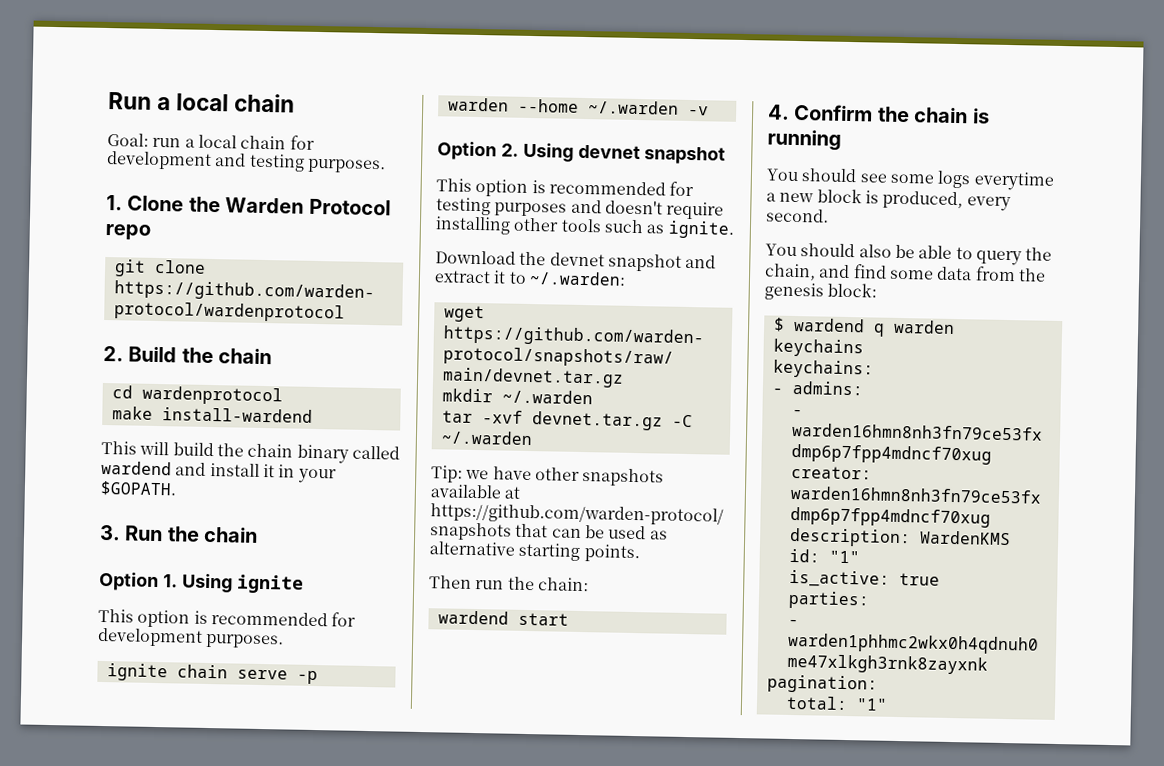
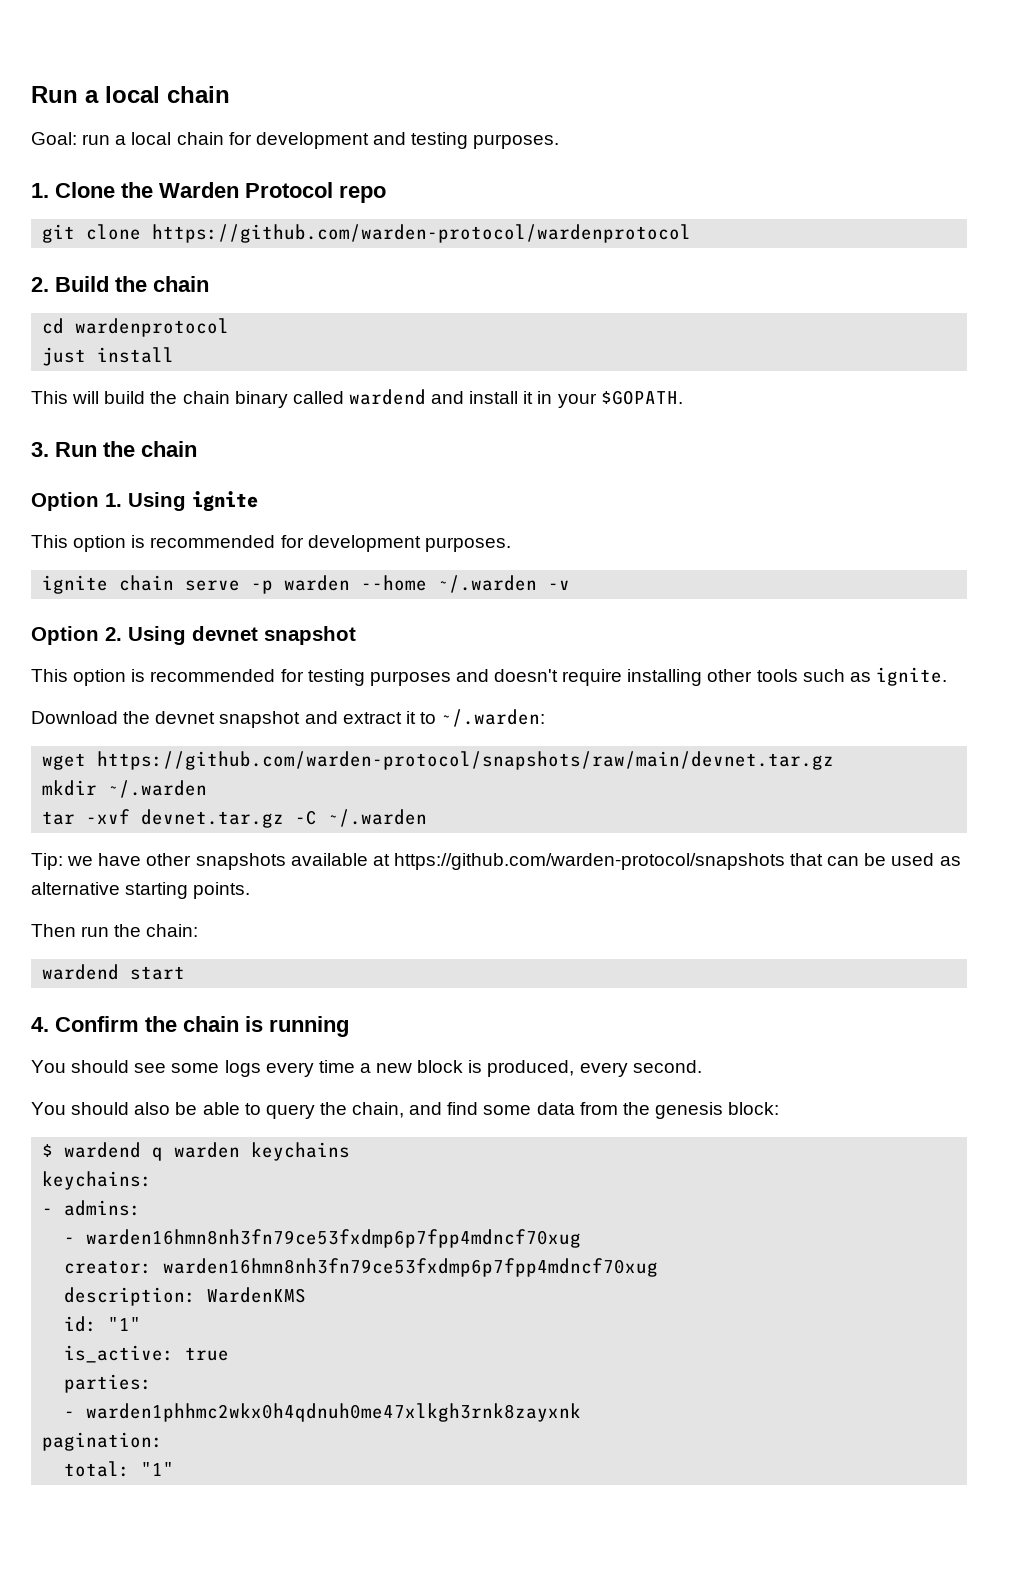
[111,406,313,423] make install-wardend -> [42,347,175,366] just install
[973,171,1055,191] everytime -> [265,1060,355,1077] every time

